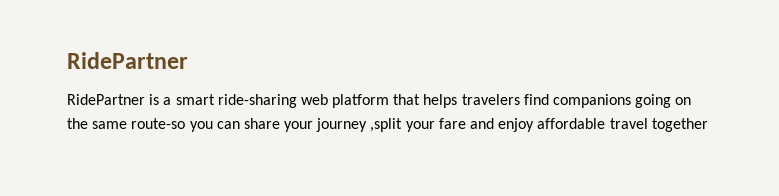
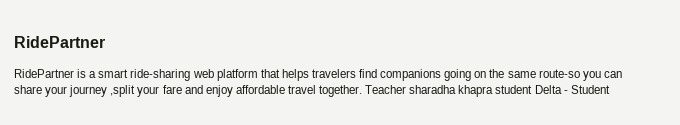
[651,118,708,132] together -> [319,85,610,97] together. Teacher sharadha khapra student Delta - Student

